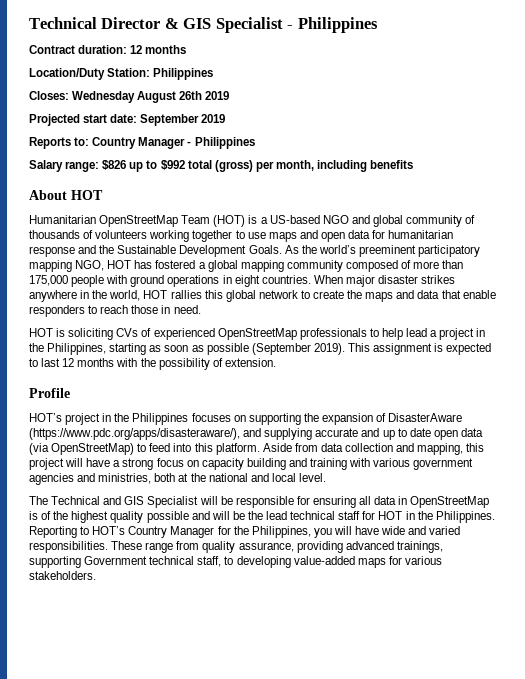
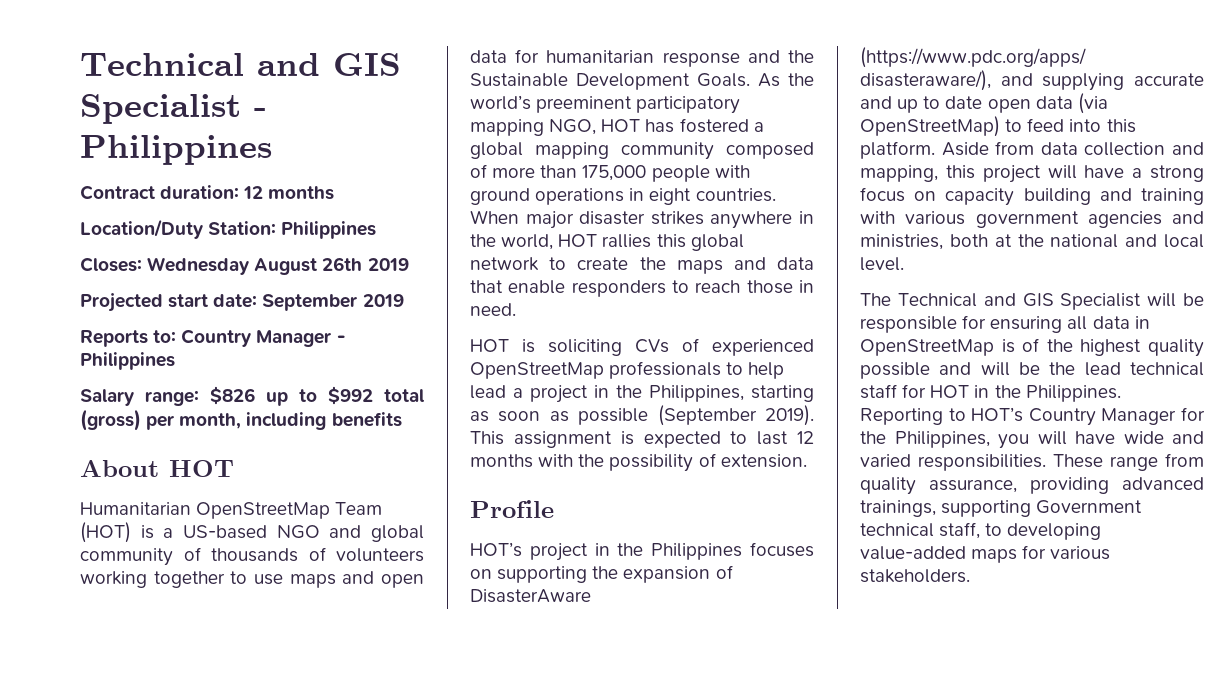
[29,17,179,29] Technical Director & -> [80,53,320,76] Technical and

